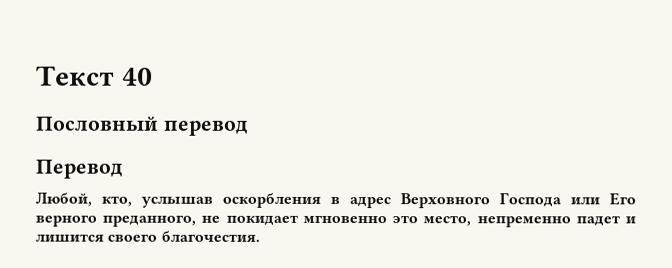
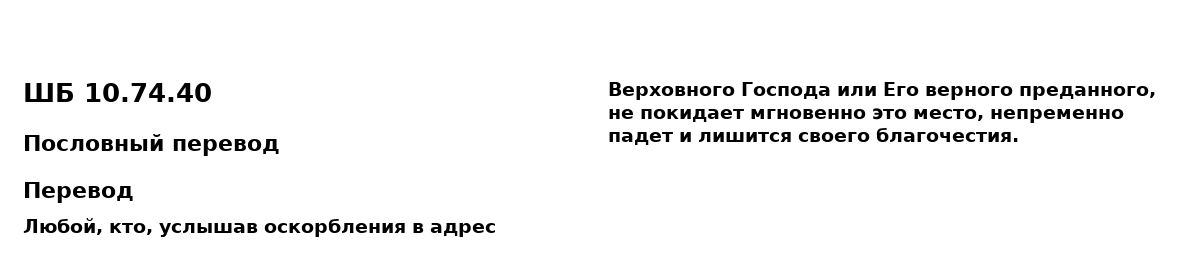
[36,65,153,86] Текст 40 -> [23,83,212,102] ШБ 10.74.40

